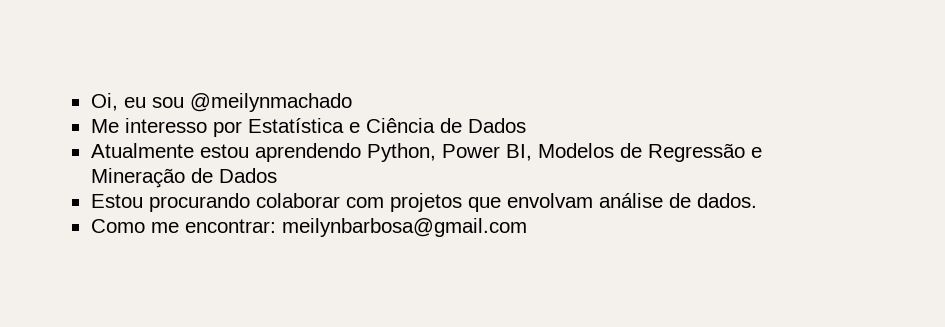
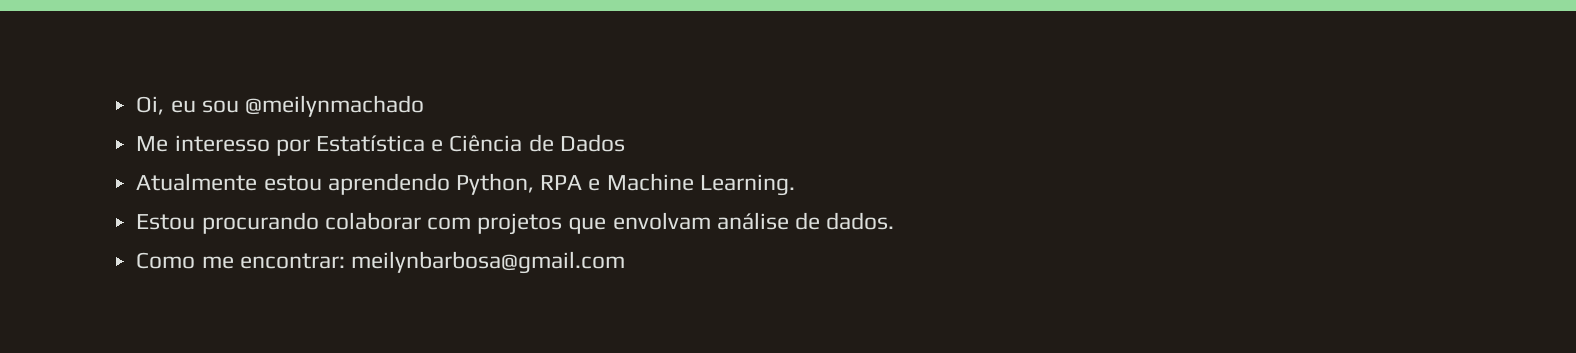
[441,143,762,162] [90,168,277,188] Power BI, Modelos de Regressão e Mineração de Dados -> [540,173,795,196] RPA e Machine Learning.

